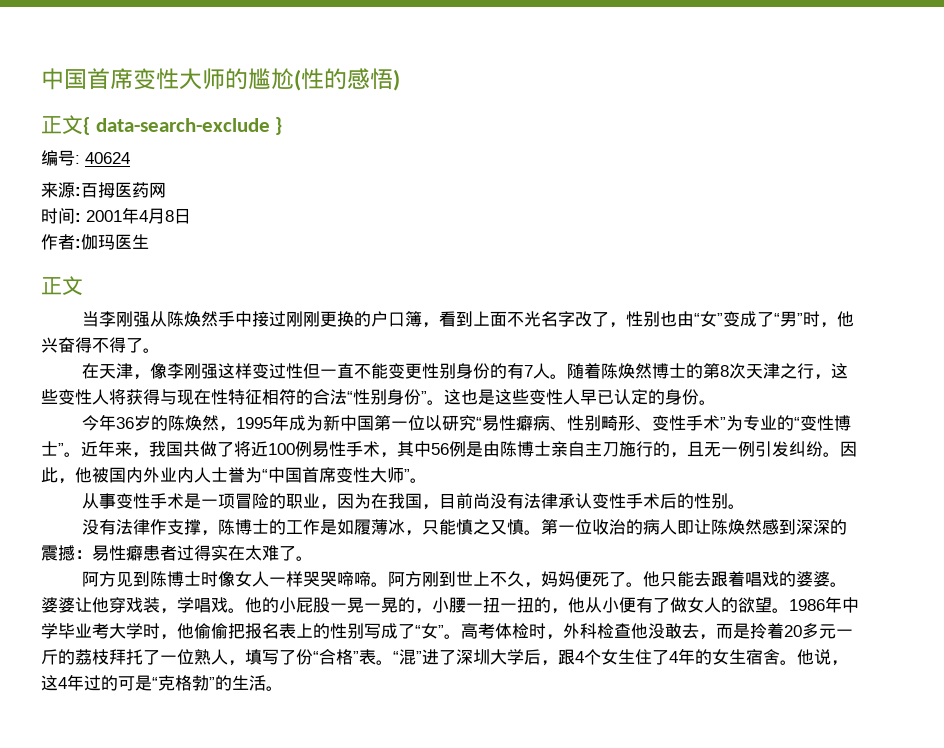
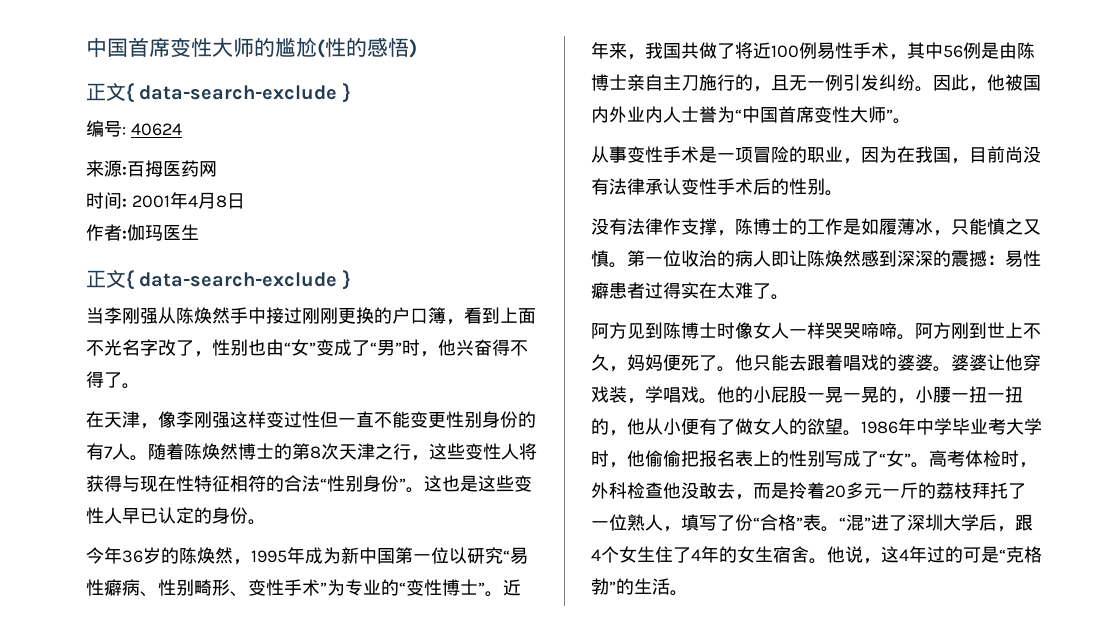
(83, 286) none -> [126,270,351,290] { data-search-exclude }

